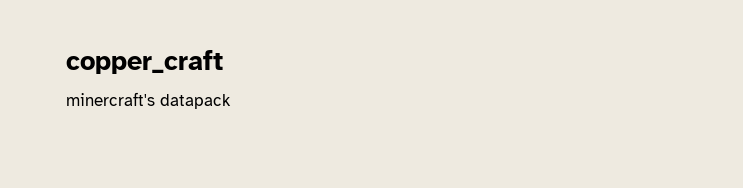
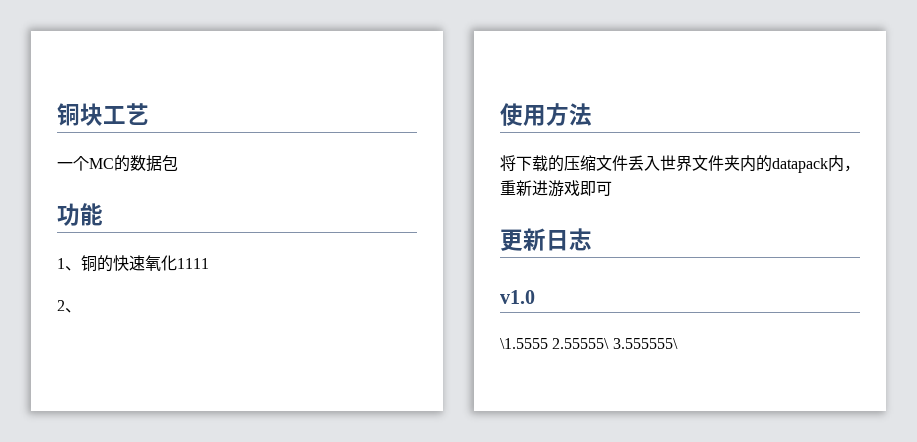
[66,50,223,74] [66,92,231,109] copper_craft // minercraft's datapack -> [57,103,149,126] [57,155,178,172] [57,203,103,226] [57,255,209,272] [57,300,81,313] [500,103,592,126] [500,155,860,173] [500,180,612,197] [500,228,592,251] [500,290,535,304] [500,338,678,349] 铜块工艺 // 一个MC的数据包 // 功能 // 1、铜的快速氧化1111 // 2、 // 使用方法 // 将下载的压缩文件丢入世界文件夹内的datapack内，重新进游戏即可 // 更新日志 // v1.0 // \1.5555 2.55555\ 3.555555\

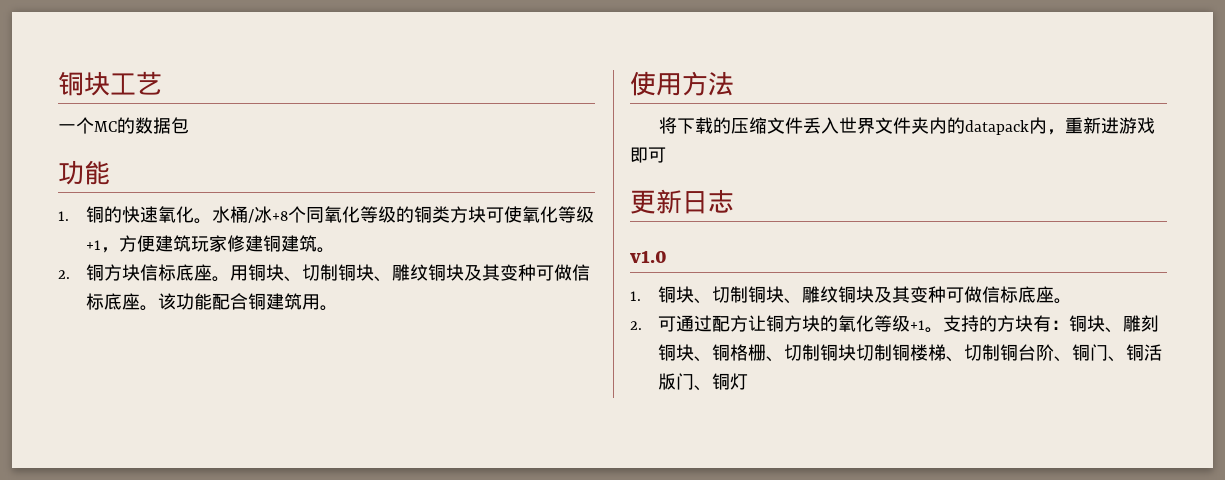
[57,258,81,271] 1、 -> [58,211,69,221] 1.
[177,258,209,269] [57,300,81,313] 1111 // 2、 -> [193,206,594,224] [85,235,335,253] [58,264,590,282] [85,293,338,311] 。水桶/冰+8个同氧化等级的铜类方块可使氧化等级+1，方便建筑玩家修建铜建筑。 // 2.铜方块信标底座。用铜块、切制铜块、雕纹铜块及其变种可做信标底座。该功能配合铜建筑用。
[500,338,678,349] \1.5555 2.55555\ 3.555555\ -> [630,286,1072,304] [630,315,1159,333] [657,344,1162,362] [657,373,748,391] 1.铜块、切制铜块、雕纹铜块及其变种可做信标底座。 // 2.可通过配方让铜方块的氧化等级+1。支持的方块有：铜块、雕刻铜块、铜格栅、切制铜块切制铜楼梯、切制铜台阶、铜门、铜活版门、铜灯

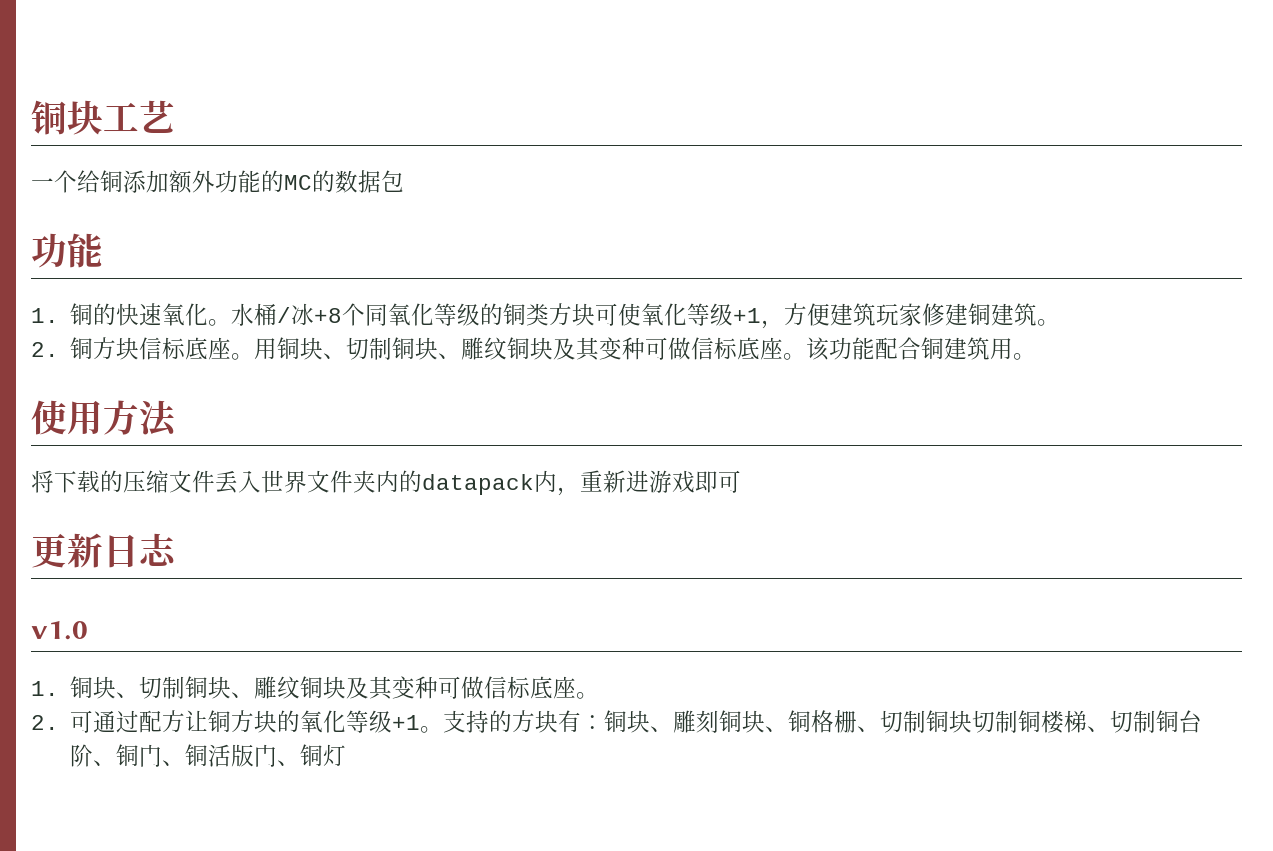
(94, 125) none -> [77,170,284,194] 给铜添加额外功能的

